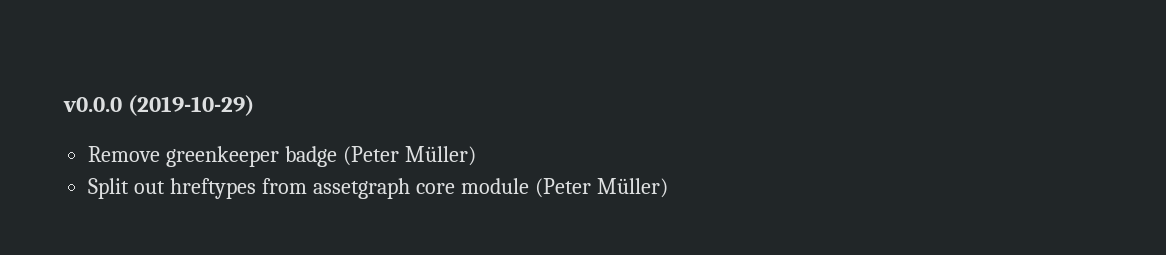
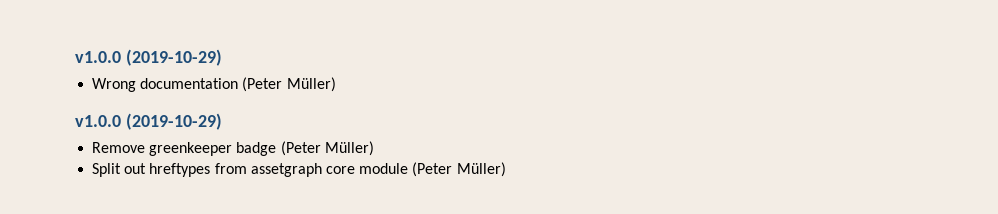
[63,97,122,112] v0.0.0 -> [75,49,222,66] [92,77,336,92] [75,115,121,127] v1.0.0 (2019-10-29) // Wrong documentation (Peter Müller) // v1.0.0

